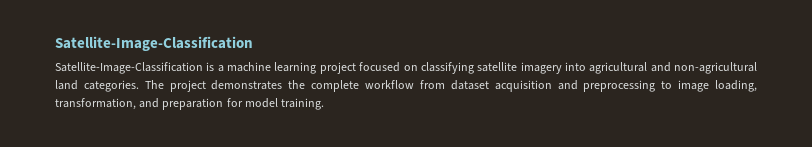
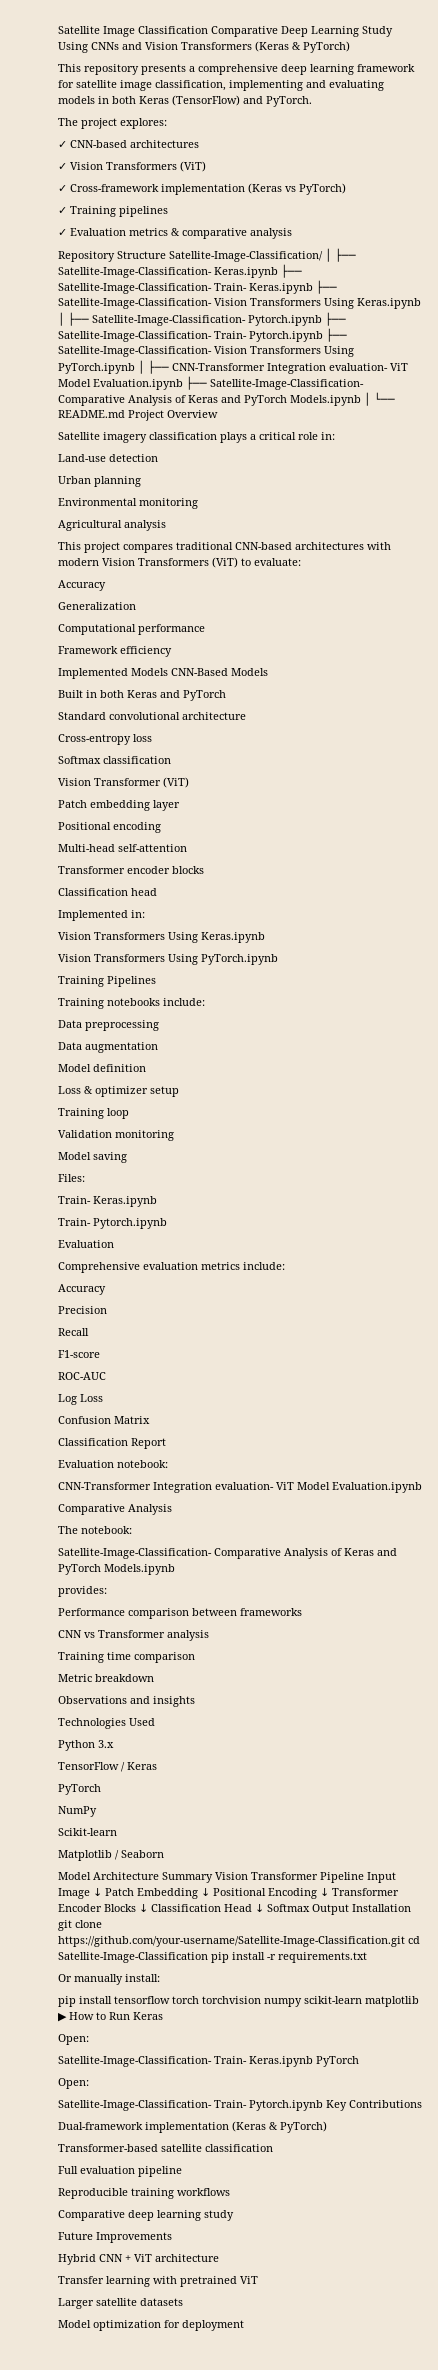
[55,36,253,51] [55,62,757,74] [55,80,757,92] [55,98,325,110] Satellite-Image-Classification // Satellite-Image-Classification is a machine learning project focused on classifying satellite imagery into agricultural and non-agricultural land categories. The project demonstrates the complete workflow from dataset acquisition and preprocessing to image loading, transformation, and preparation for model training. -> [58,26,393,37] [58,41,350,53] [58,64,415,75] [58,80,384,91] [58,95,312,107] [58,118,167,129] [58,140,199,148] [58,161,206,172] [58,183,346,195] [58,206,168,217] [58,228,292,239] [58,248,356,262] [58,264,302,278] [58,280,337,294] [58,298,421,309] [58,312,346,326] [58,328,347,342] [58,346,354,357] [58,360,408,374] [58,376,364,390] [58,392,395,406] [58,410,218,421] [58,432,335,443] [58,454,158,462] [58,476,141,487] [58,498,198,509] [58,520,166,531] [58,542,391,553] [58,557,301,568] [58,580,106,591] [58,602,136,610] [58,624,205,635] [58,646,172,657] [58,668,268,679] [58,690,226,701] [58,712,246,720] [58,734,152,745] [58,756,171,764] [58,777,189,788] [58,800,180,811] [58,822,161,833] [58,844,187,852] [58,866,204,874] [58,888,157,896] [58,910,145,921] [58,932,265,943] [58,954,278,965] [58,976,156,987] [58,998,205,1009] [58,1020,159,1031] [58,1042,158,1053] [58,1064,146,1072] [58,1086,179,1097] [58,1108,129,1119] [58,1130,174,1141] [58,1152,127,1163] [58,1174,85,1182] [58,1196,157,1207] [58,1218,167,1229] [58,1240,114,1248] [58,1262,285,1273] [58,1284,106,1295] [58,1306,107,1314] [58,1328,89,1336] [58,1350,100,1358] [58,1372,106,1380] [58,1394,103,1405] [58,1416,150,1424] [58,1438,166,1449] [58,1460,168,1468] [58,1482,422,1493] [58,1504,172,1515] [58,1526,132,1534] [58,1548,397,1559] [58,1564,175,1575] [58,1586,107,1597] [58,1608,302,1619] [58,1630,209,1641] [58,1652,195,1663] [58,1674,154,1682] [58,1696,195,1707] [58,1718,155,1729] [58,1740,114,1751] [58,1762,157,1772] [58,1784,101,1795] [58,1806,97,1817] [58,1828,117,1836] [58,1850,164,1861] [58,1872,396,1883] [58,1888,399,1899] [58,1904,411,1915] [58,1920,102,1931] [58,1936,420,1947] [58,1952,367,1963] [58,1974,160,1985] [58,1996,419,2007] [58,2012,163,2022] [58,2034,89,2045] [58,2056,359,2067] [58,2078,89,2089] [58,2100,422,2111] [58,2121,327,2133] [58,2144,273,2152] [58,2166,182,2177] [58,2188,230,2199] [58,2210,234,2221] [58,2232,172,2243] [58,2254,219,2265] [58,2276,258,2287] [58,2298,183,2309] [58,2320,244,2331] Satellite Image Classification Comparative Deep Learning Study Using CNNs and Vision Transformers (Keras & PyTorch) // This repository presents a comprehensive deep learning framework for satellite image classification, implementing and evaluating models in both Keras (TensorFlow) and PyTorch. // The project explores: // ✓ CNN-based architectures // ✓ Vision Transformers (ViT) // ✓ Cross-framework implementation (Keras vs PyTorch) // ✓ Training pipelines // ✓ Evaluation metrics & comparative analysis // Repository Structure Satellite-Image-Classification/ │ ├── Satellite-Image-Classification- Keras.ipynb ├── Satellite-Image-Classification- Train- Keras.ipynb ├── Satellite-Image-Classification- Vision Transformers Using Keras.ipynb │ ├── Satellite-Image-Classification- Pytorch.ipynb ├── Satellite-Image-Classification- Train- Pytorch.ipynb ├── Satellite-Image-Classification- Vision Transformers Using PyTorch.ipynb │ ├── CNN-Transformer Integration evaluation- ViT Model Evaluation.ipynb ├── Satellite-Image-Classification- Comparative Analysis of Keras and PyTorch Models.ipynb │ └── README.md Project Overview // Satellite imagery classification plays a critical role in: // Land-use detection // Urban planning // Environmental monitoring // Agricultural analysis // This project compares traditional CNN-based architectures with modern Vision Transformers (ViT) to evaluate: // Accuracy // Generalization // Computational performance // Framework efficiency // Implemented Models CNN-Based Models // Built in both Keras and PyTorch // Standard convolutional architecture // Cross-entropy loss // Softmax classification // Vision Transformer (ViT) // Patch embedding layer // Positional encoding // Multi-head self-attention // Transformer encoder blocks // Classification head // Implemented in: // Vision Transformers Using Keras.ipynb // Vision Transformers Using PyTorch.ipynb // Training Pipelines // Training notebooks include: // Data preprocessing // Data augmentation // Model definition // Loss & optimizer setup // Training loop // Validation monitoring // Model saving // Files: // Train- Keras.ipynb // Train- Pytorch.ipynb // Evaluation // Comprehensive evaluation metrics include: // Accuracy // Precision // Recall // F1-score // ROC-AUC // Log Loss // Confusion Matrix // Classification Report // Evaluation notebook: // CNN-Transformer Integration evaluation- ViT Model Evaluation.ipynb // Comparative Analysis // The notebook: // Satellite-Image-Classification- Comparative Analysis of Keras and PyTorch Models.ipynb // provides: // Performance comparison between frameworks // CNN vs Transformer analysis // Training time comparison // Metric breakdown // Observations and insights // Technologies Used // Python 3.x // TensorFlow / Keras // PyTorch // NumPy // Scikit-learn // Matplotlib / Seaborn // Model Architecture Summary Vision Transformer Pipeline Input Image ↓ Patch Embedding ↓ Positional Encoding ↓ Transformer Encoder Blocks ↓ Classification Head ↓ Softmax Output Installation git clone https://github.com/your-username/Satellite-Image-Classification.git cd Satellite-Image-Classification pip install -r requirements.txt // Or manually install: // pip install tensorflow torch torchvision numpy scikit-learn matplotlib ▶ How to Run Keras // Open: // Satellite-Image-Classification- Train- Keras.ipynb PyTorch // Open: // Satellite-Image-Classification- Train- Pytorch.ipynb Key Contributions // Dual-framework implementation (Keras & PyTorch) // Transformer-based satellite classification // Full evaluation pipeline // Reproducible training workflows // Comparative deep learning study // Future Improvements // Hybrid CNN + ViT architecture // Transfer learning with pretrained ViT // Larger satellite datasets // Model optimization for deployment

